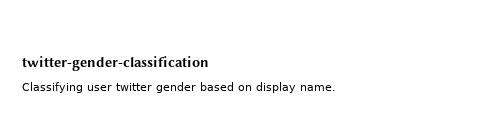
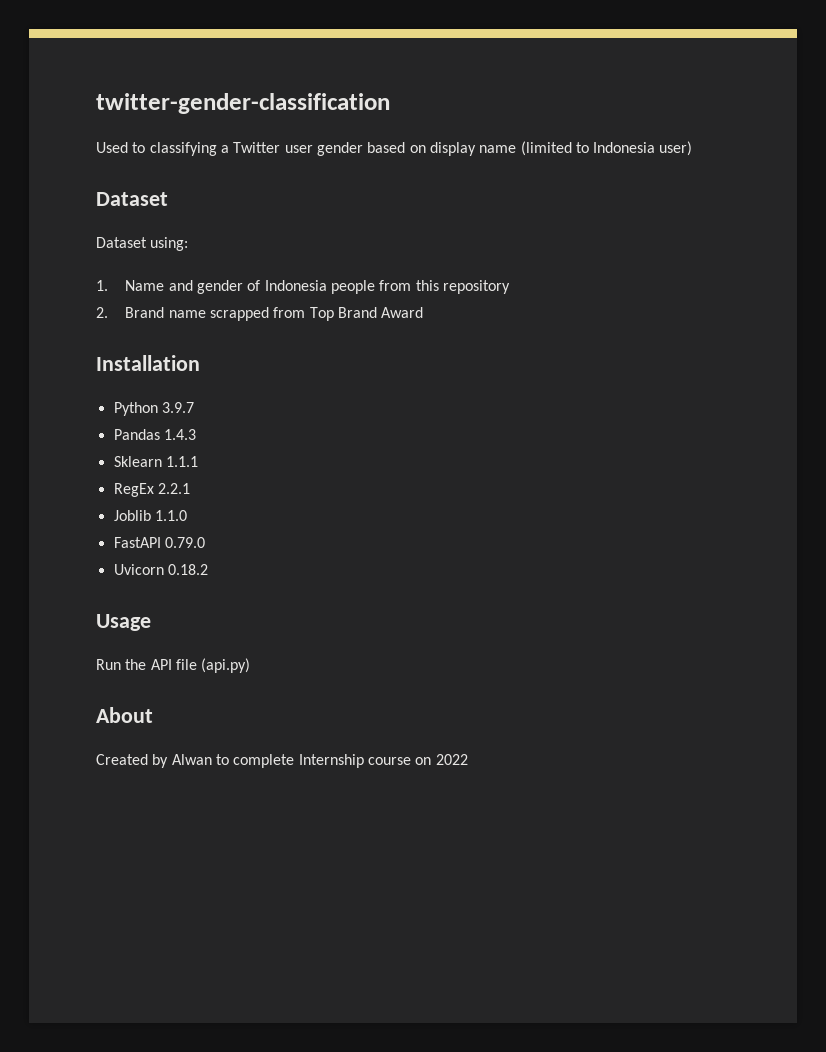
[22,82,336,93] Classifying user twitter gender based on display name. -> [96,141,693,156] [96,192,168,206] [96,237,189,251] [96,280,510,294] [96,307,424,321] [96,355,200,371] [113,402,194,416] [113,429,196,440] [113,456,198,467] [113,483,190,497] [113,510,187,521] [113,537,205,548] [113,564,208,575] [96,614,151,631] [96,658,251,673] [96,707,153,723] [96,754,468,768] Used to classifying a Twitter user gender based on display name (limited to Indonesia user) // Dataset // Dataset using: // 1. Name and gender of Indonesia people from this repository // 2. Brand name scrapped from Top Brand Award // Installation // Python 3.9.7 // Pandas 1.4.3 // Sklearn 1.1.1 // RegEx 2.2.1 // Joblib 1.1.0 // FastAPI 0.79.0 // Uvicorn 0.18.2 // Usage // Run the API file (api.py) // About // Created by Alwan to complete Internship course on 2022

